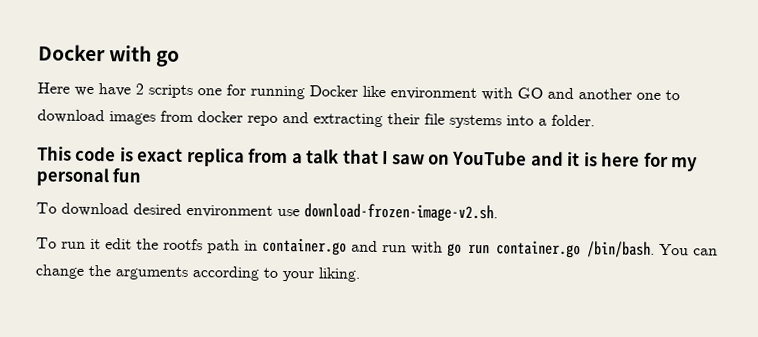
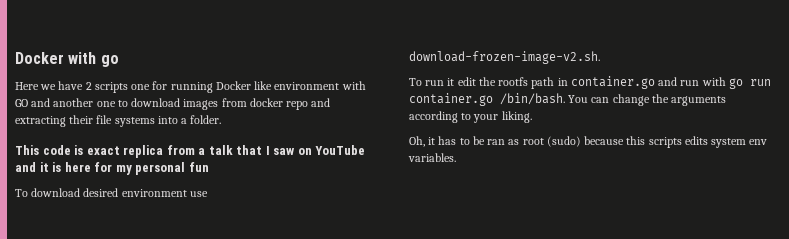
(360, 274) none -> [409,136,768,148] [408,153,456,162] // Oh, it has to be ran as root (sudo) because this scripts edits system env variables.

